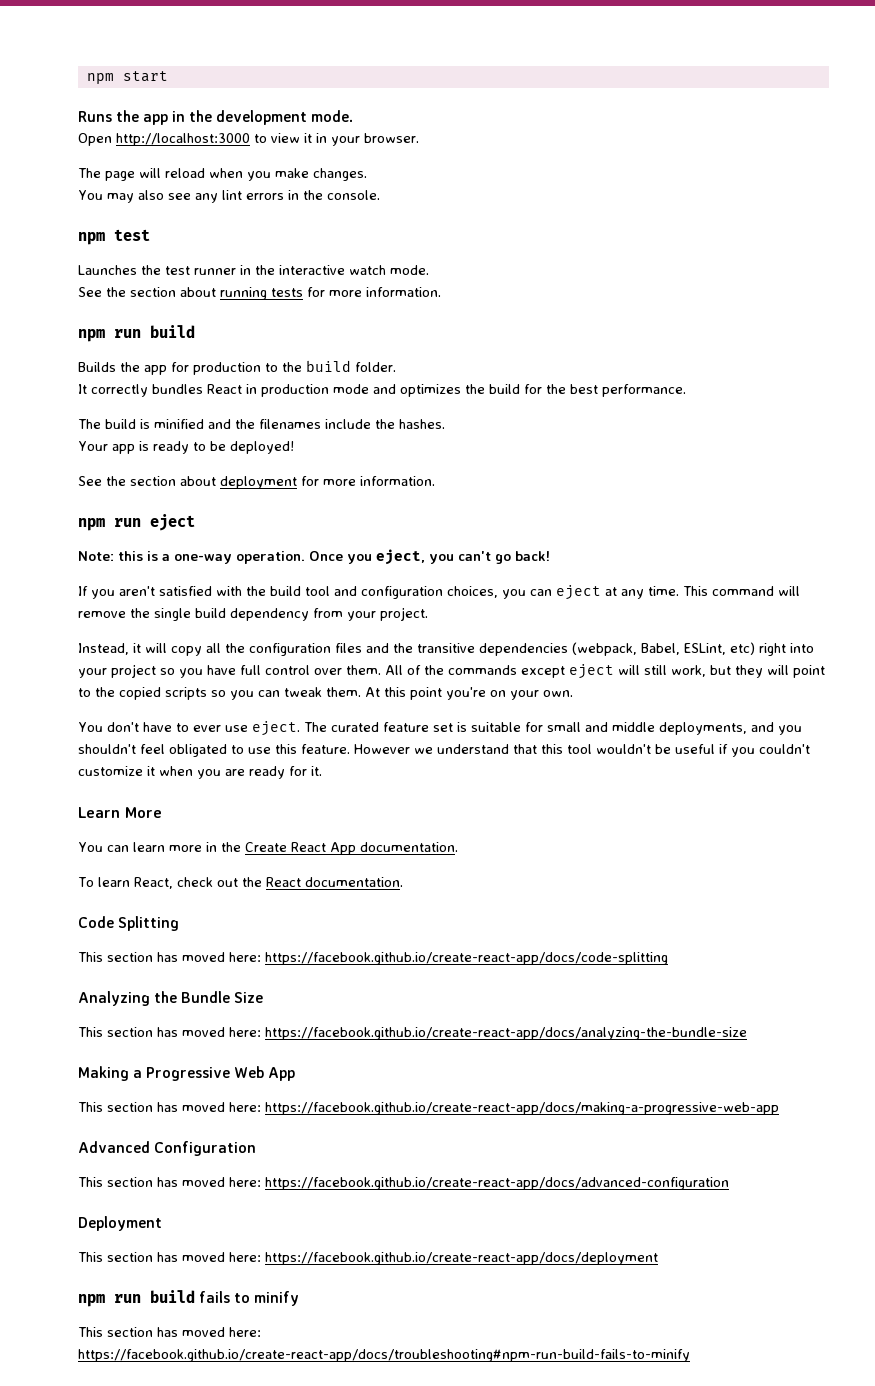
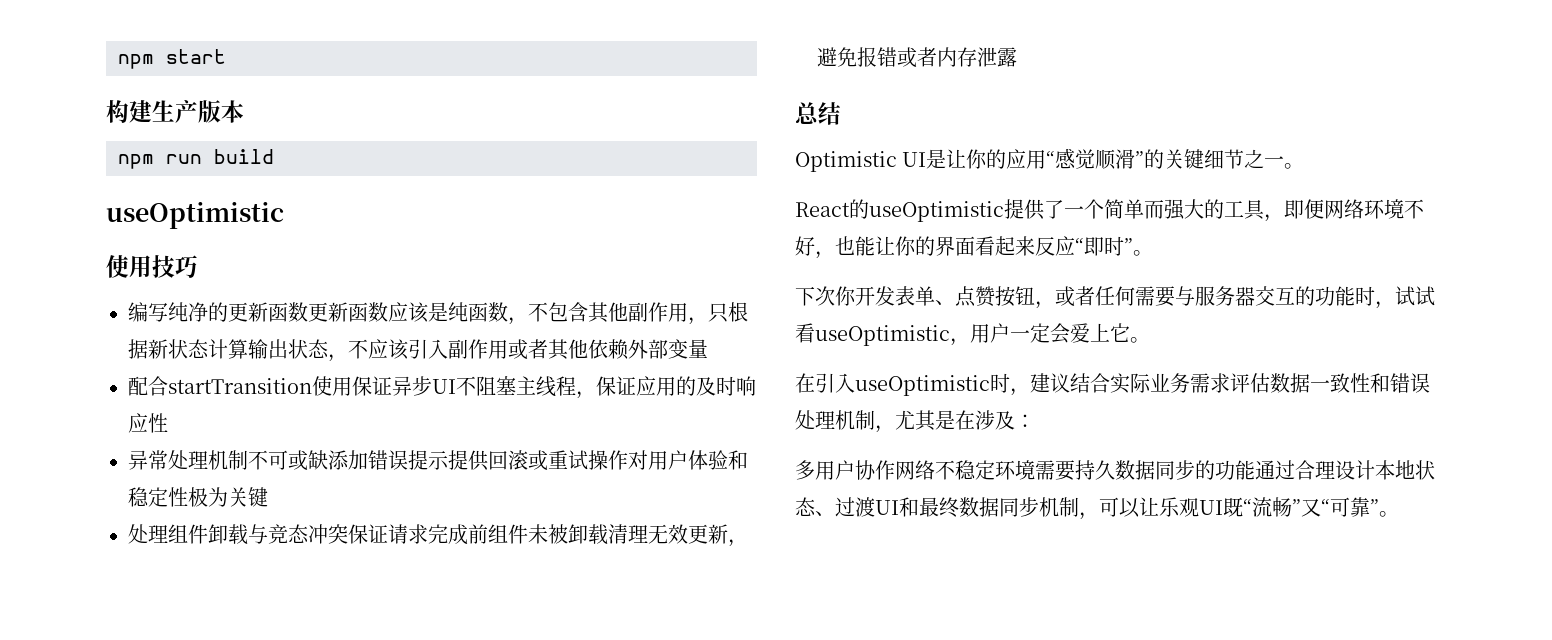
[78,110,354,125] [78,133,419,146] [78,168,367,181] [78,190,380,203] [78,229,150,245] [78,265,429,275] [78,287,441,300] [78,325,195,342] [78,360,396,375] [78,384,686,397] [78,419,445,429] [78,441,294,454] [78,476,435,489] [78,514,195,531] [78,549,550,565] [78,585,800,600] [78,607,428,621] [78,642,814,656] [78,664,825,679] [78,687,573,700] [78,721,802,736] [78,744,810,757] [78,766,322,779] [78,807,162,818] [78,842,458,855] [78,877,403,889] [78,916,180,931] [78,952,668,965] [78,991,264,1006] [78,1027,747,1040] [78,1066,296,1081] [78,1102,779,1115] [78,1141,257,1156] [78,1177,729,1190] [78,1216,162,1231] [78,1252,658,1265] [78,1290,300,1307] [78,1327,261,1337] [78,1349,690,1362] Runs the app in the development mode. // Open http://localhost:3000 to view it in your browser. // The page will reload when you make changes. // You may also see any lint errors in the console. // npm test // Launches the test runner in the interactive watch mode. // See the section about running tests for more information. // npm run build // Builds the app for production to the build folder. // It correctly bundles React in production mode and optimizes the build for the best performance. // The build is minified and the filenames include the hashes. // Your app is ready to be deployed! // See the section about deployment for more information. // npm run eject // Note: this is a one-way operation. Once you eject, you can't go back! // If you aren't satisfied with the build tool and configuration choices, you can eject at any time. This command will remove the single build dependency from your project. // Instead, it will copy all the configuration files and the transitive dependencies (webpack, Babel, ESLint, etc) right into your project so you have full control over them. All of the commands except eject will still work, but they will point to the copied scripts so you can tweak them. At this point you're on your own. // You don't have to ever use eject. The curated feature set is suitable for small and middle deployments, and you shouldn't feel obligated to use this feature. However we understand that this tool wouldn't be useful if you couldn't customize it when you are ready for it. // Learn More // You can learn more in the Create React App documentation. // To learn React, check out the React documentation. // Code Splitting // This section has moved here: https://facebook.github.io/create-react-app/docs/code-splitting // Analyzing the Bundle Size // This section has moved here: https://facebook.github.io/create-react-app/docs/analyzing-the-bundle-size // Making a Progressive Web App // This section has moved here: https://facebook.github.io/create-react-app/docs/making-a-progressive-web-app // Advanced Configuration // This section has moved here: https://facebook.github.io/create-react-app/docs/advanced-configuration // Deployment // This section has moved here: https://facebook.github.io/create-react-app/docs/deployment // npm run build fails to minify // This section has moved here: https://facebook.github.io/create-react-app/docs/troubleshooting#npm-run-build-fails-to-minify -> [106,100,244,123] [118,149,274,169] [106,202,284,229] [106,255,198,278] [128,302,748,325] [128,339,708,362] [128,376,756,399] [128,413,168,433] [128,450,748,471] [128,487,268,507] [128,524,748,547] [817,47,1017,68] [795,102,841,125] [795,148,1305,172] [795,199,1424,222] [795,236,1153,259] [795,286,1435,309] [795,323,1150,346] [795,373,1430,396] [795,410,1035,433] [795,460,1435,481] [795,497,1399,520] 构建生产版本 // npm run build // useOptimistic // 使用技巧 // 编写纯净的更新函数更新函数应该是纯函数，不包含其他副作用，只根据新状态计算输出状态，不应该引入副作用或者其他依赖外部变量 // 配合startTransition使用保证异步UI不阻塞主线程，保证应用的及时响应性 // 异常处理机制不可或缺添加错误提示提供回滚或重试操作对用户体验和稳定性极为关键 // 处理组件卸载与竞态冲突保证请求完成前组件未被卸载清理无效更新，避免报错或者内存泄露 // 总结 // Optimistic UI是让你的应用“感觉顺滑”的关键细节之一。 // React的useOptimistic提供了一个简单而强大的工具，即便网络环境不好，也能让你的界面看起来反应“即时”。 // 下次你开发表单、点赞按钮，或者任何需要与服务器交互的功能时，试试看useOptimistic，用户一定会爱上它。 // 在引入useOptimistic时，建议结合实际业务需求评估数据一致性和错误处理机制，尤其是在涉及： // 多用户协作网络不稳定环境需要持久数据同步的功能通过合理设计本地状态、过渡UI和最终数据同步机制，可以让乐观UI既“流畅”又“可靠”。

